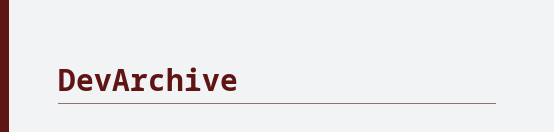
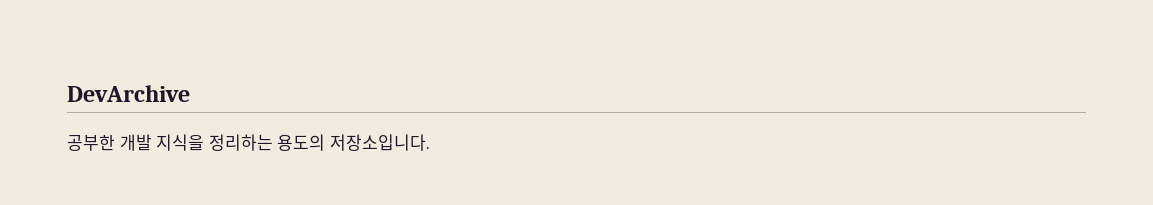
(238, 79) none -> [67,134,430,151] // 공부한 개발 지식을 정리하는 용도의 저장소입니다.

